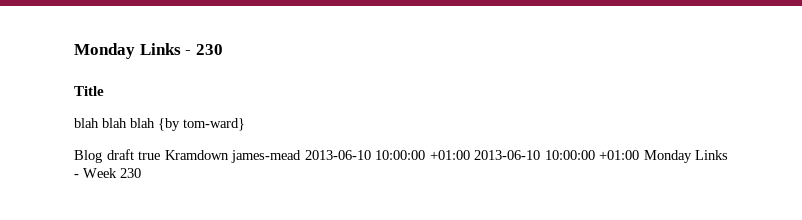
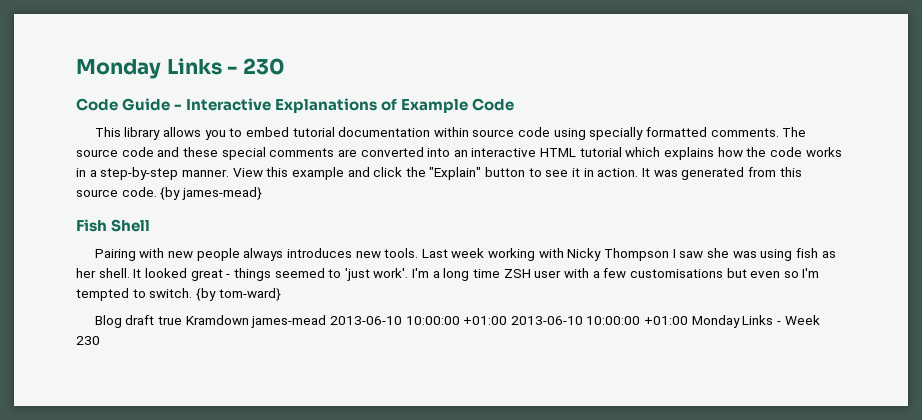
[74,86,104,96] [74,118,155,128] Title // blah blah blah -> [76,98,515,113] [94,127,807,140] [76,147,842,160] [76,167,802,180] [76,187,262,200] [76,219,151,232] [94,248,836,261] [76,268,820,281] [76,288,193,301] Code Guide - Interactive Explanations of Example Code // This library allows you to embed tutorial documentation within source code using specially formatted comments. The source code and these special comments are converted into an interactive HTML tutorial which explains how the code works in a step-by-step manner. View this example and click the "Explain" button to see it in action. It was generated from this source code. {by james-mead} // Fish Shell // Pairing with new people always introduces new tools. Last week working with Nicky Thompson I saw she was using fish as her shell. It looked great - things seemed to 'just work'. I'm a long time ZSH user with a few customisations but even so I'm tempted to switch.

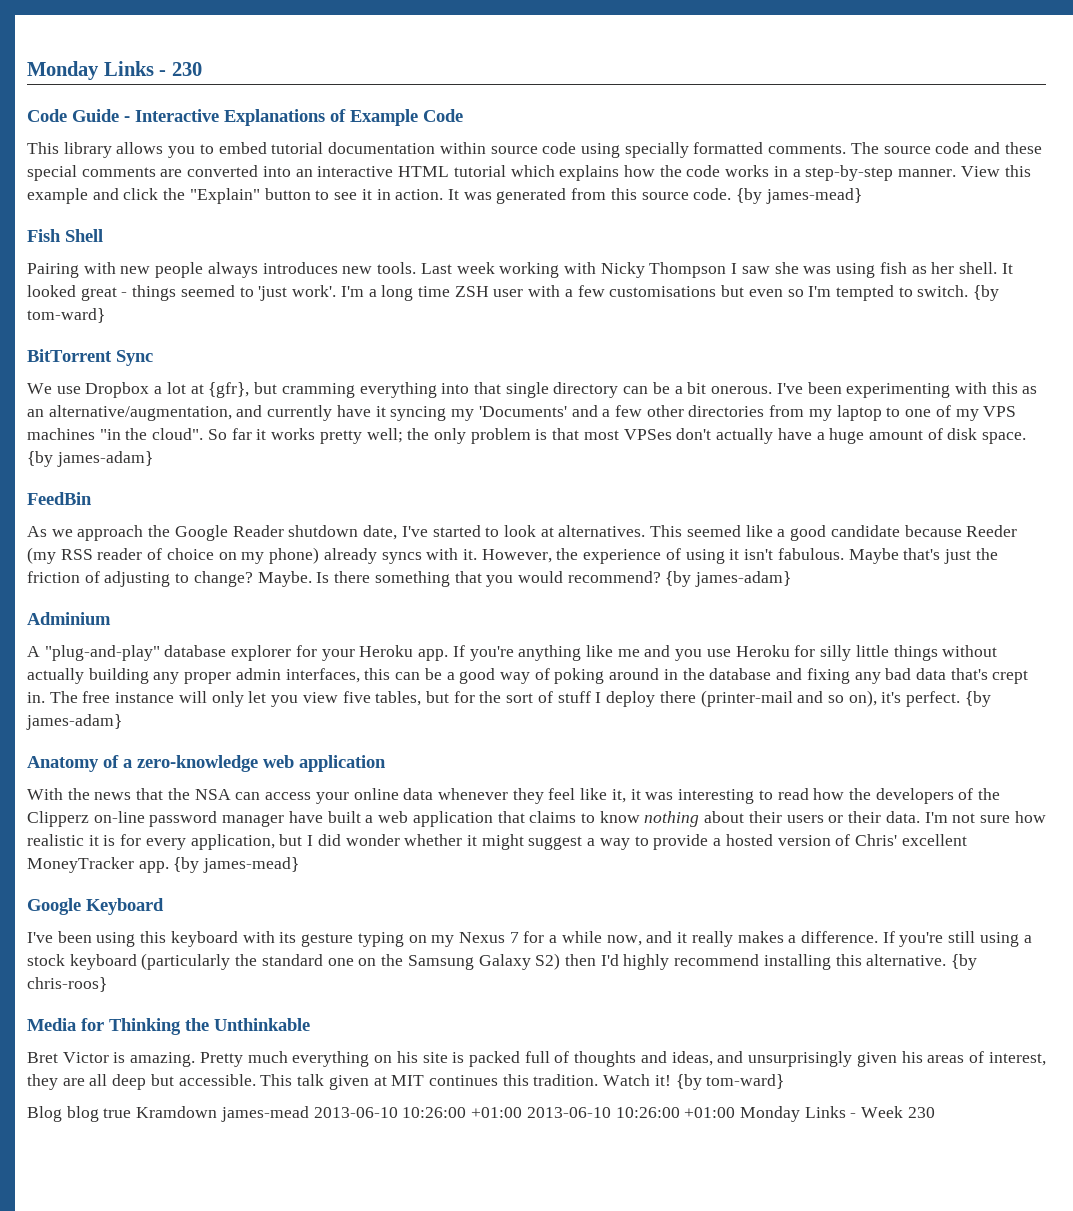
(281, 294) none -> [27,349,153,366] [27,382,1038,398] [27,405,1017,421] [27,428,1027,444] [27,451,153,467] [27,492,92,505] [27,525,1018,541] [27,547,998,564] [27,571,792,587] [27,612,111,625] [27,645,998,661] [27,668,1029,684] [27,690,991,707] [26,714,122,730] [27,755,386,772] [27,788,1001,804] [27,811,1046,827] [27,834,967,850] [27,857,300,873] [27,898,164,915] [27,931,1032,947] [27,953,978,970] [27,977,107,992] [27,1018,310,1035] [27,1051,1046,1067] [27,1074,785,1090] // BitTorrent Sync // We use Dropbox a lot at {gfr}, but cramming everything into that single directory can be a bit onerous. I've been experimenting with this as an alternative/augmentation, and currently have it syncing my 'Documents' and a few other directories from my laptop to one of my VPS machines "in the cloud". So far it works pretty well; the only problem is that most VPSes don't actually have a huge amount of disk space. {by james-adam} // FeedBin // As we approach the Google Reader shutdown date, I've started to look at alternatives. This seemed like a good candidate because Reeder (my RSS reader of choice on my phone) already syncs with it. However, the experience of using it isn't fabulous. Maybe that's just the friction of adjusting to change? Maybe. Is there something that you would recommend? {by james-adam} // Adminium // A "plug-and-play" database explorer for your Heroku app. If you're anything like me and you use Heroku for silly little things without actually building any proper admin interfaces, this can be a good way of poking around in the database and fixing any bad data that's crept in. The free instance will only let you view five tables, but for the sort of stuff I deploy there (printer-mail and so on), it's perfect. {by james-adam} // Anatomy of a zero-knowledge web application // With the news that the NSA can access your online data whenever they feel like it, it was interesting to read how the developers of the Clipperz on-line password manager have built a web application that claims to know nothing about their users or their data. I'm not sure how realistic it is for every application, but I did wonder whether it might suggest a way to provide a hosted version of Chris' excellent MoneyTracker app. {by james-mead} // Google Keyboard // I've been using this keyboard with its gesture typing on my Nexus 7 for a while now, and it really makes a difference. If you're still using a stock keyboard (particularly the standard one on the Samsung Galaxy S2) then I'd highly recommend installing this alternative. {by chris-roos} // Media for Thinking the Unthinkable // Bret Victor is amazing. Pretty much everything on his site is packed full of thoughts and ideas, and unsurprisingly given his areas of interest, they are all deep but accessible. This talk given at MIT continues this tradition. Watch it! {by tom-ward}
[125,315,155,325] draft -> [66,1106,99,1122] blog
[405,316,460,325] 10:00:00 -> [402,1107,467,1118] 10:26:00
[586,316,641,325] 10:00:00 -> [615,1107,680,1118] 10:26:00

